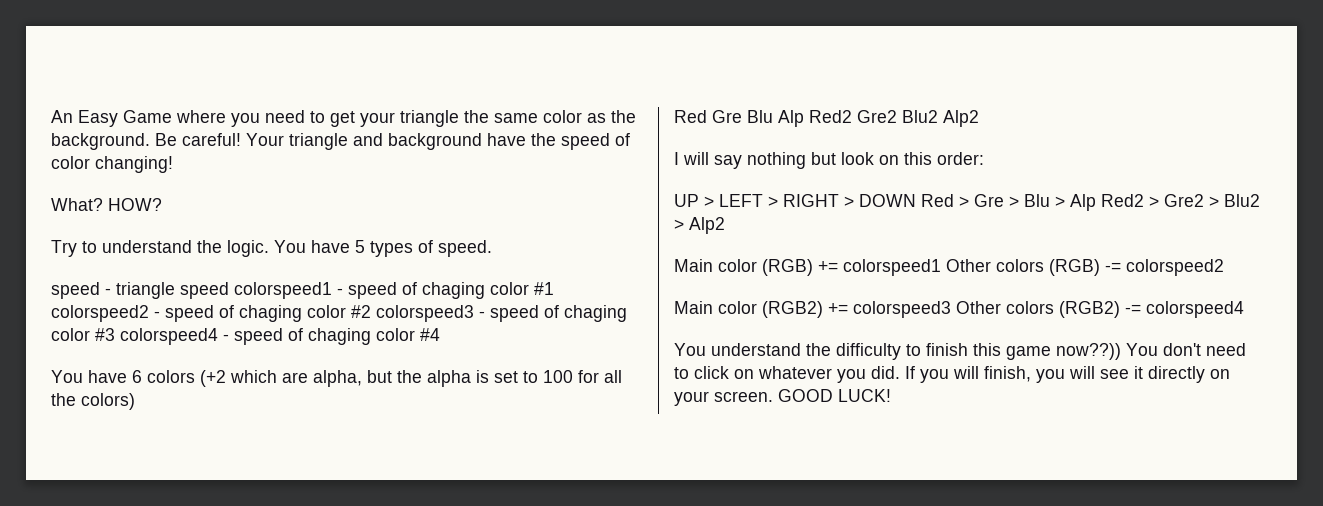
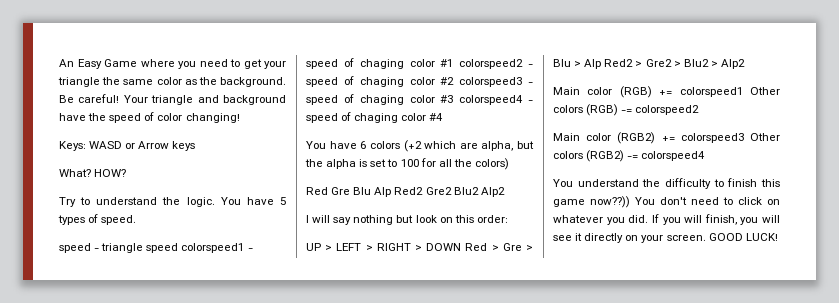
(173, 164) none -> [59,141,196,151] // Keys: WASD or Arrow keys

